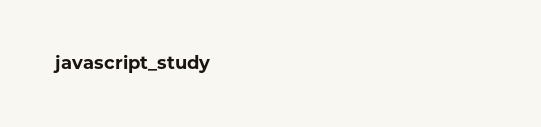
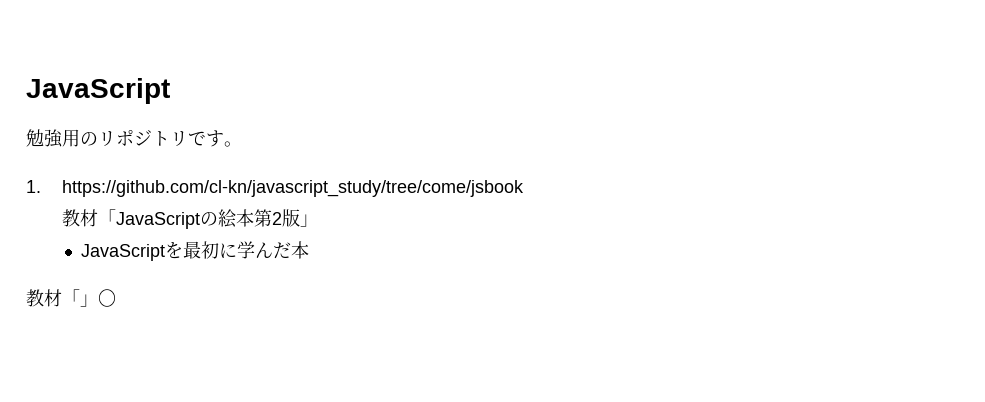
[53,54,210,73] javascript_study -> [26,78,170,104] [26,129,242,148] [26,180,524,197] [61,209,318,229] [81,241,310,261] [26,289,116,307] JavaScript // 勉強用のリポジトリです。 // 1. https://github.com/cl-kn/javascript_study/tree/come/jsbook // 教材「JavaScriptの絵本第2版」 // JavaScriptを最初に学んだ本 // 教材「」〇

